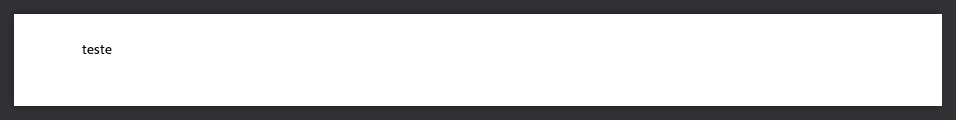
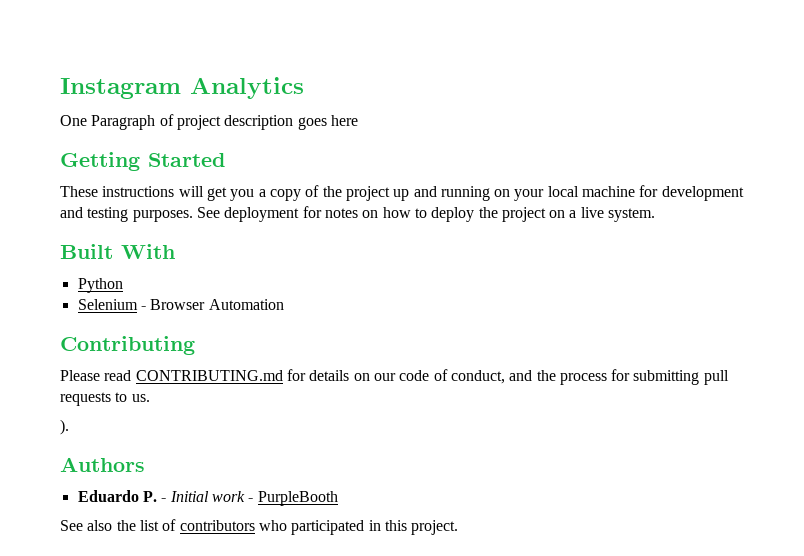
[82,45,112,54] teste -> [60,77,304,99] [60,114,358,130] [60,152,225,171] [60,185,744,201] [60,206,656,222] [60,244,175,259] [77,278,123,293] [77,299,284,310] [60,336,195,355] [60,369,729,385] [60,392,150,406] [60,419,69,435] [60,457,145,472] [77,490,338,506] [60,519,459,535] Instagram Analytics // One Paragraph of project description goes here // Getting Started // These instructions will get you a copy of the project up and running on your local machine for development and testing purposes. See deployment for notes on how to deploy the project on a live system. // Built With // Python // Selenium - Browser Automation // Contributing // Please read CONTRIBUTING.md for details on our code of conduct, and the process for submitting pull requests to us. // ). // Authors // Eduardo P. - Initial work - PurpleBooth // See also the list of contributors who participated in this project.

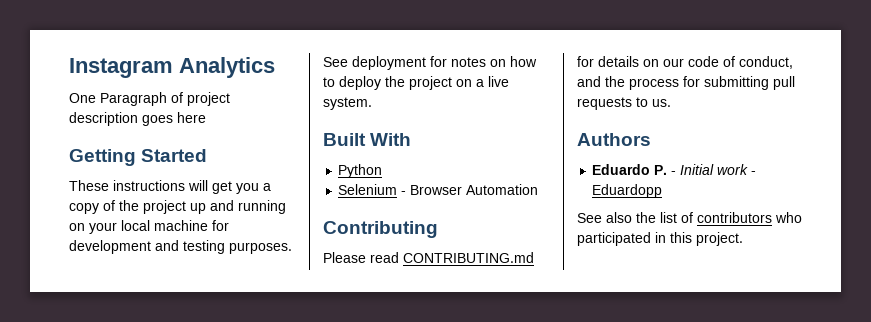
[60,419,69,435] // ). -> (671, 103) none
[257,491,338,506] PurpleBooth -> [592,184,663,198] Eduardopp

